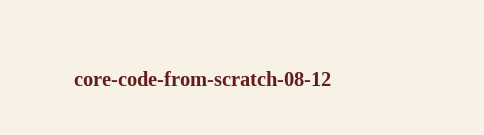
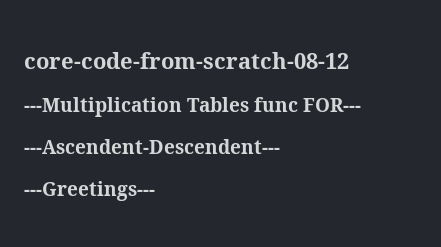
(331, 78) none -> [24,97,362,117] [24,139,280,154] [24,181,155,201] // ---Multiplication Tables func FOR--- // ---Ascendent-Descendent--- // ---Greetings---

